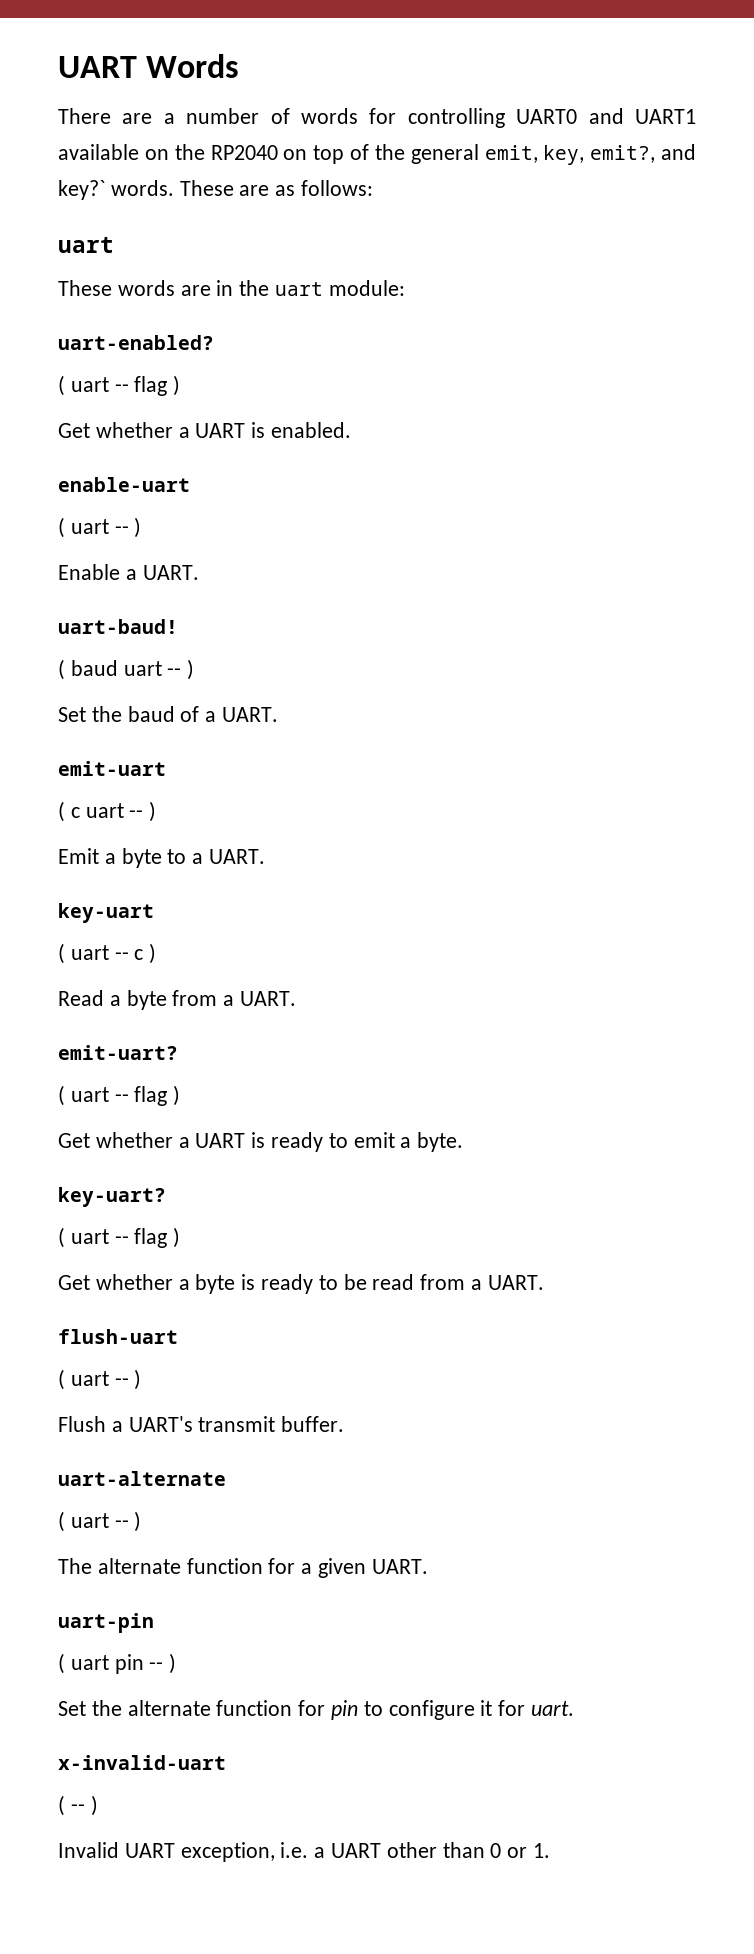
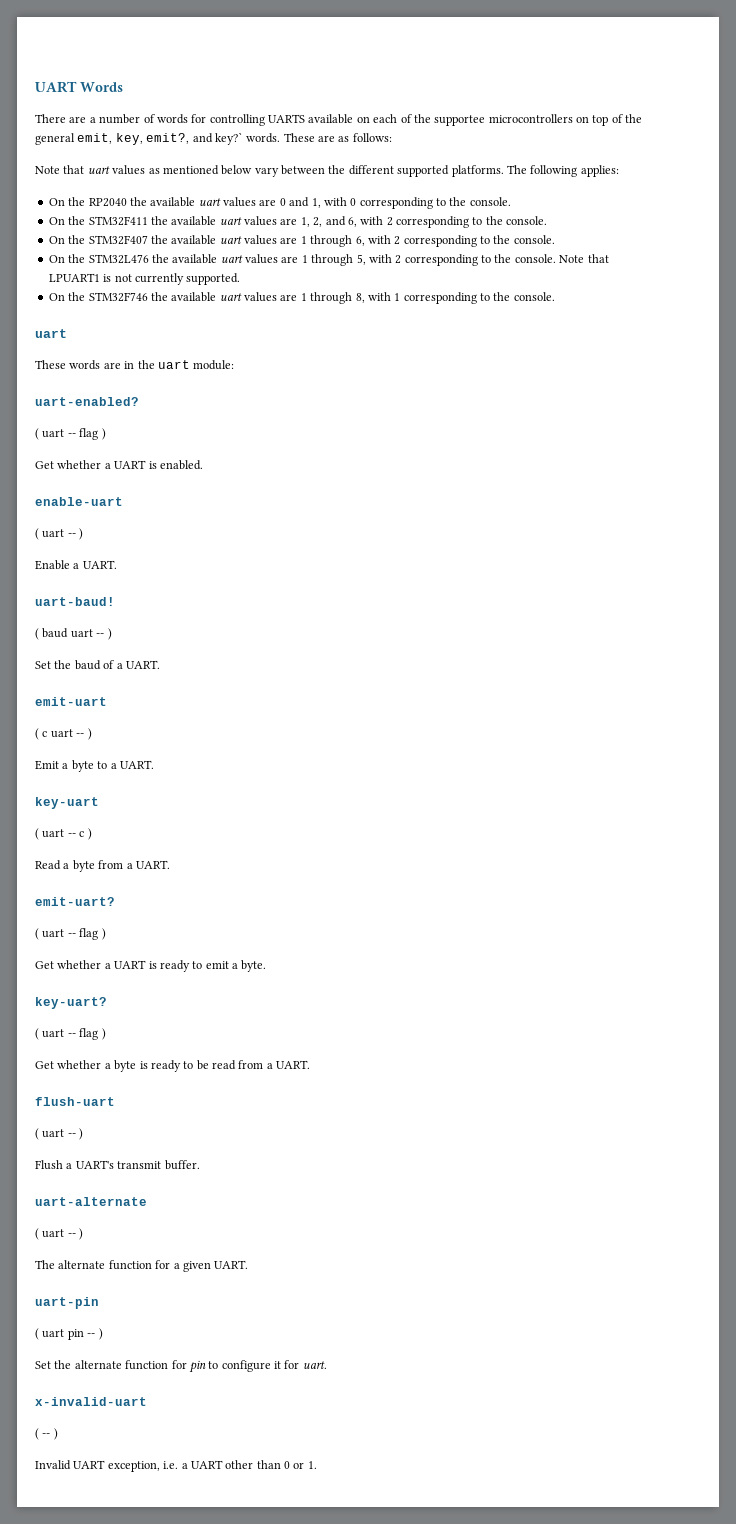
[516,108,696,124] [58,144,278,160] UART0 and UART1 available on the RP2040 -> [268,114,573,126] UARTS available on each of the supportee microcontrollers
(374, 188) none -> [35,165,619,177] [48,197,511,209] [48,216,548,228] [48,235,555,247] [48,254,609,266] [48,273,241,285] [48,292,555,304] // Note that uart values as mentioned below vary between the different supported platforms. The following applies: // On the RP2040 the available uart values are 0 and 1, with 0 corresponding to the console. // On the STM32F411 the available uart values are 1, 2, and 6, with 2 corresponding to the console. // On the STM32F407 the available uart values are 1 through 6, with 2 corresponding to the console. // On the STM32L476 the available uart values are 1 through 5, with 2 corresponding to the console. Note that LPUART1 is not currently supported. // On the STM32F746 the available uart values are 1 through 8, with 1 corresponding to the console.

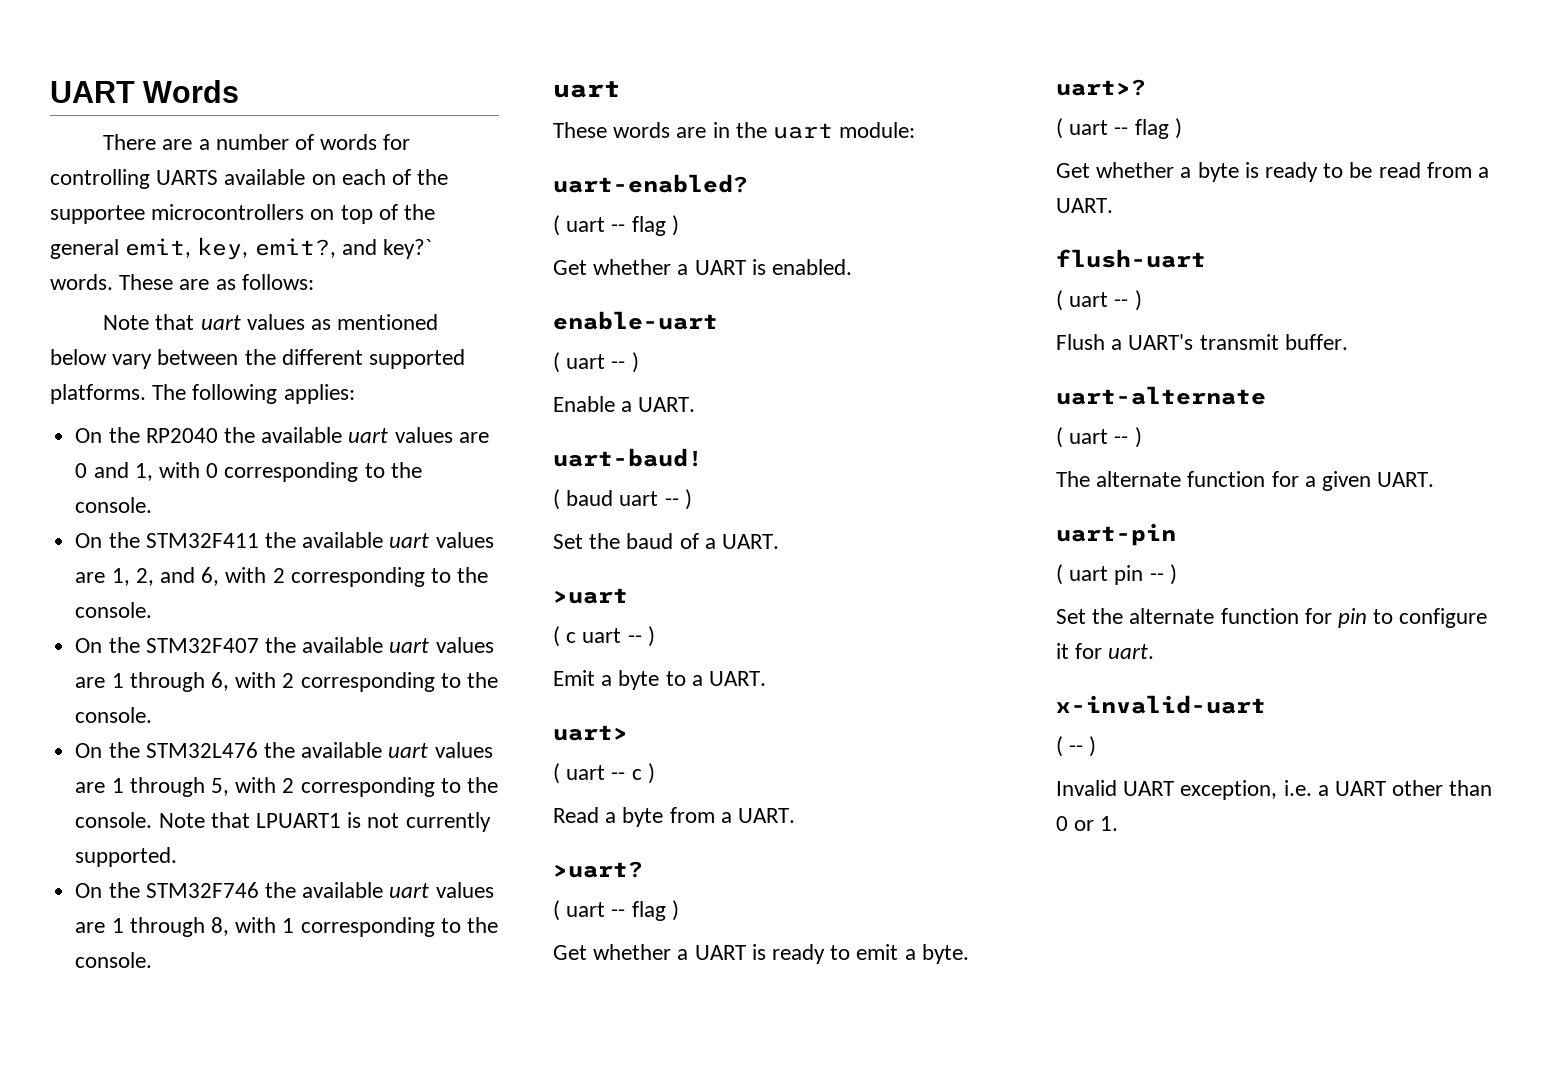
[35,697,107,706] emit-uart -> [553,588,628,604] >uart
[35,797,99,809] key-uart -> [553,725,628,741] uart>
[35,897,115,906] emit-uart? -> [553,861,643,878] >uart?
[35,997,107,1009] key-uart? -> [1056,79,1146,96] uart>?

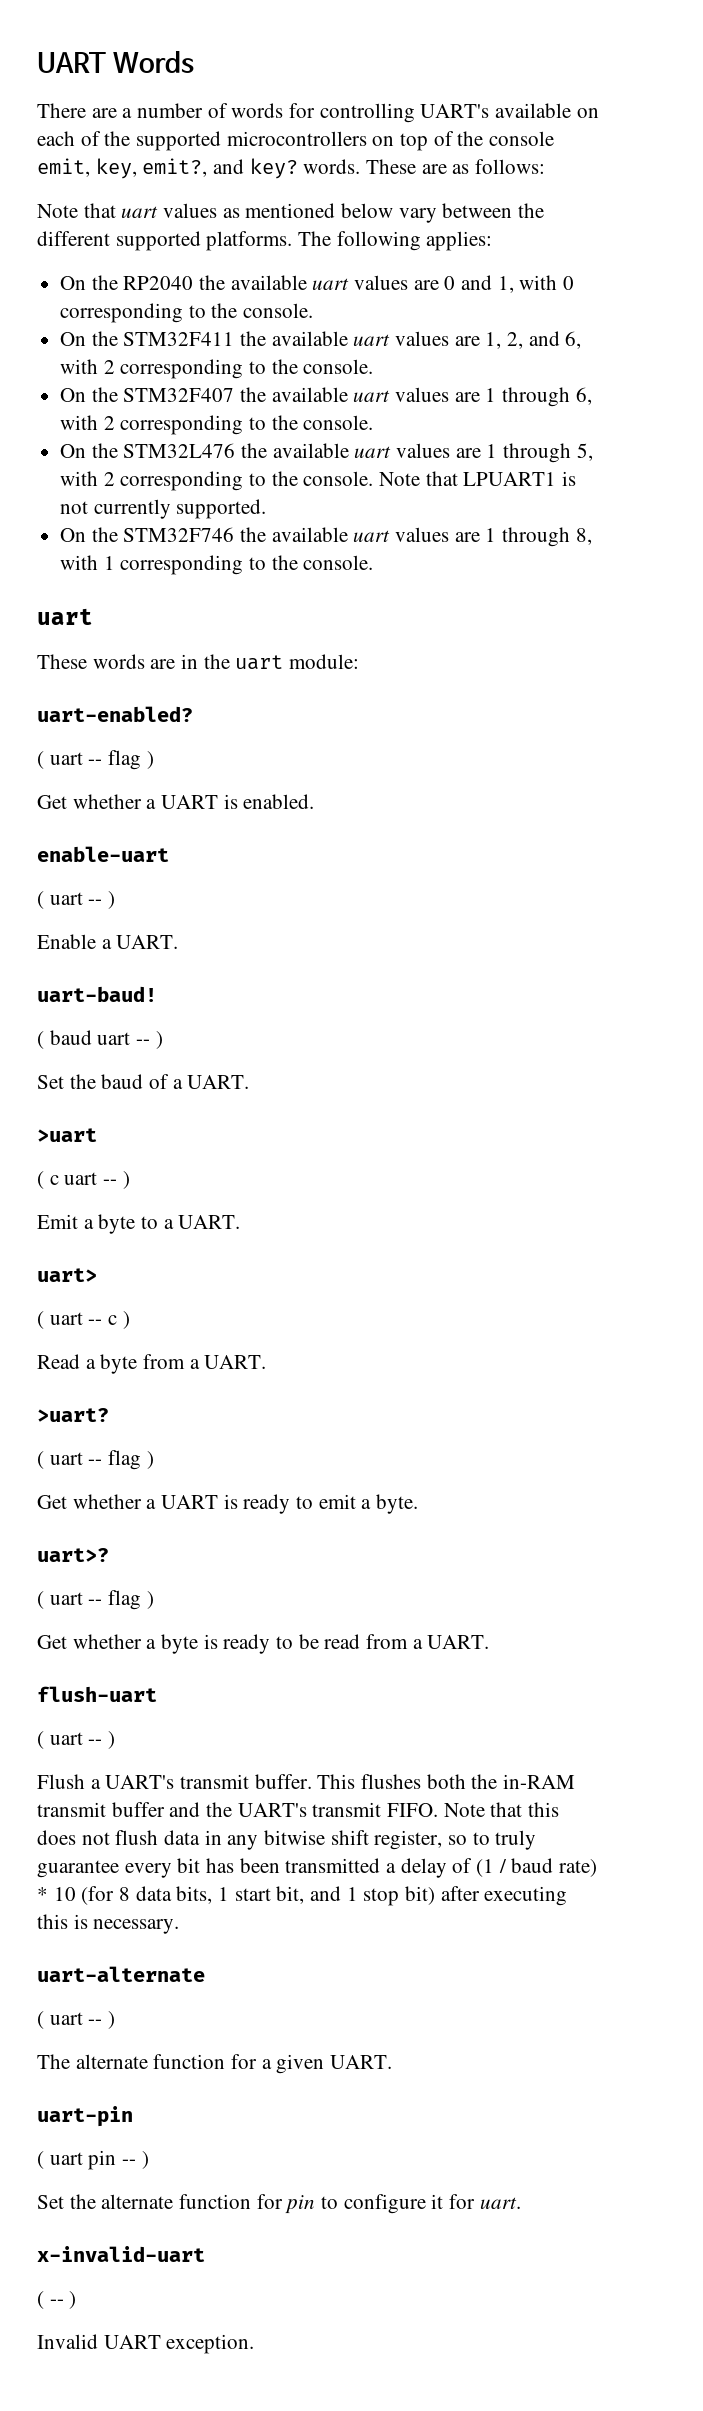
[156,170,219,185] UARTS -> [420,104,490,118] UART's
[50,205,145,224] supportee -> [136,131,222,151] supported
[50,239,119,259] general -> [489,131,555,146] console
[383,239,433,259] key?` -> [249,158,298,179] key?
(1348, 342) none -> [317,1774,576,1789] [37,1802,560,1817] [37,1830,537,1850] [37,1858,598,1878] [37,1886,568,1906] [37,1914,180,1934] This flushes both the in-RAM transmit buffer and the UART's transmit FIFO. Note that this does not flush data in any bitwise shift register, so to truly guarantee every bit has been transmitted a delay of (1 / baud rate) * 10 (for 8 data bits, 1 start bit, and 1 stop bit) after executing this is necessary.
[1180,780,1493,800] [1056,816,1119,831] exception, i.e. a UART other than 0 or 1. -> [166,2334,255,2354] exception.

